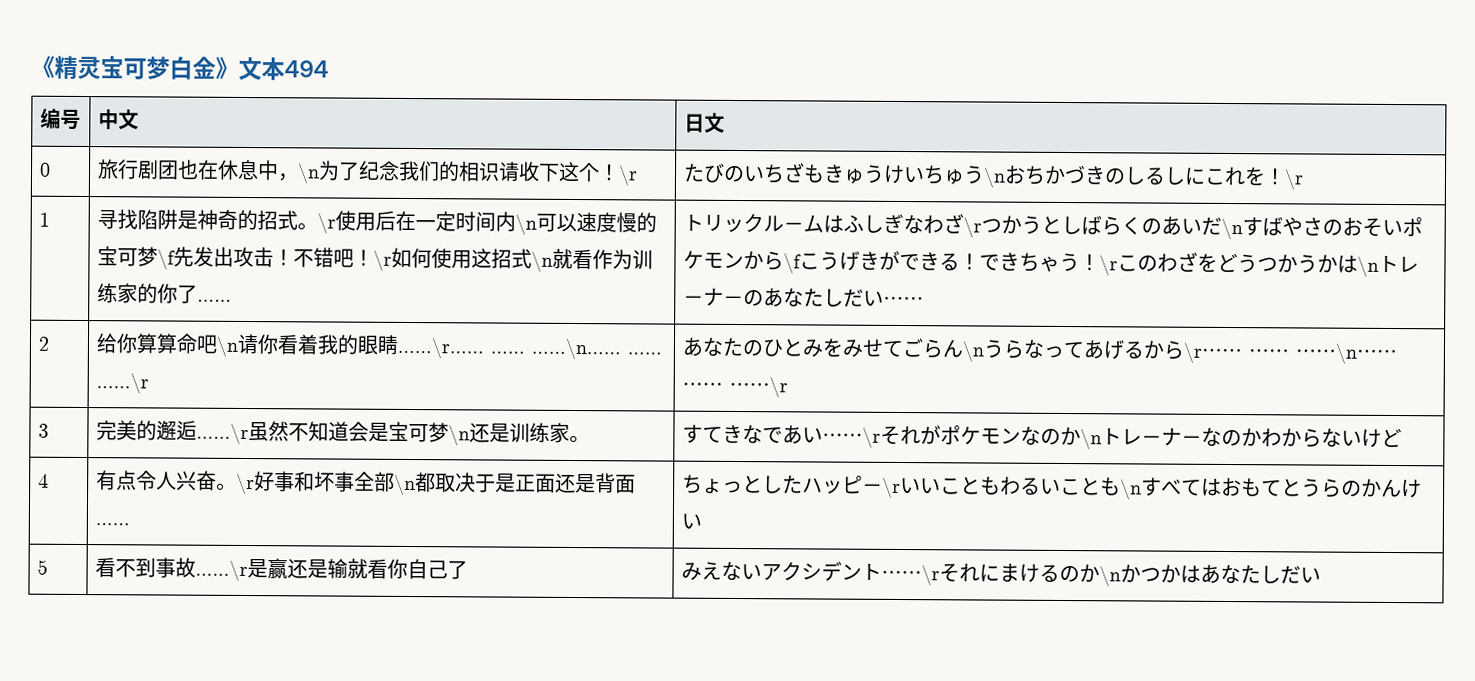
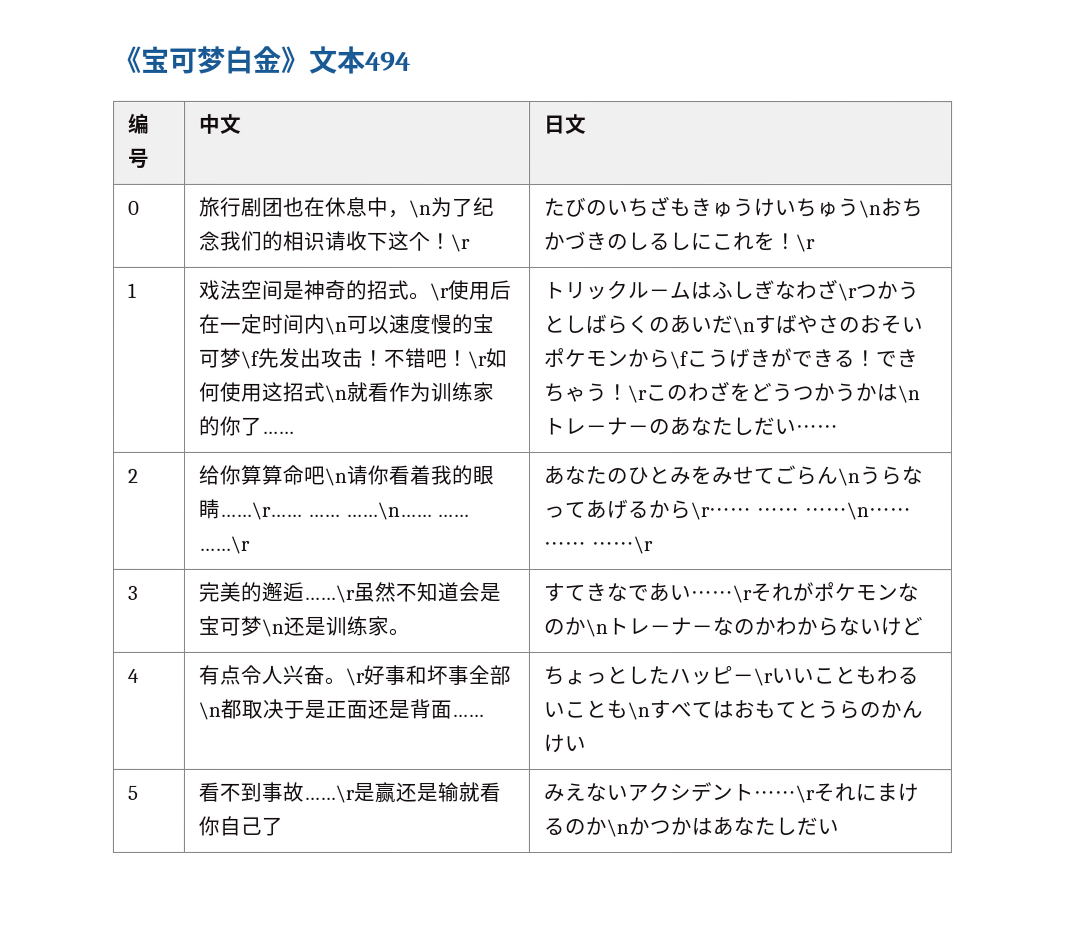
[54,55,101,80] 精灵 -> (142, 59) none
[96,209,178,230] 寻找陷阱 -> [199,279,285,300] 戏法空间

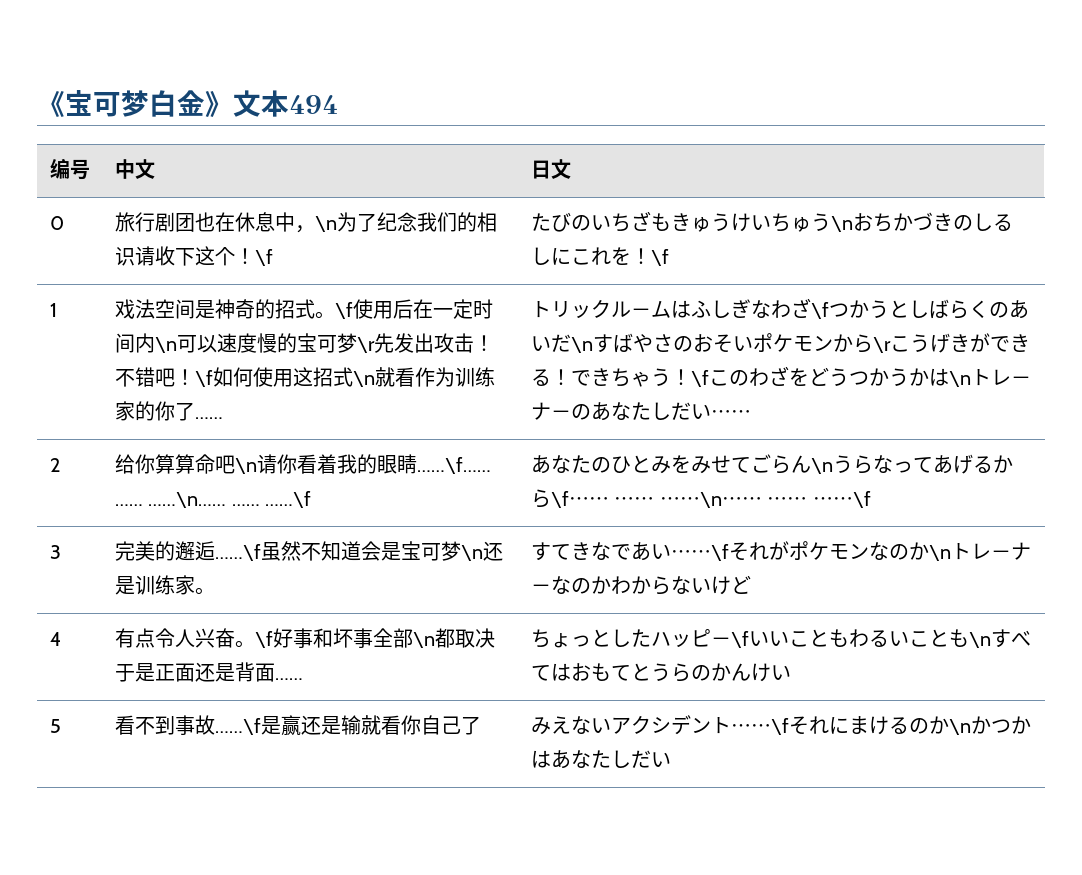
[451,233,472,252] \r -> [254,249,273,266] \f
[796,234,817,253] \r -> [650,249,669,266] \f
[430,282,451,301] \r -> [334,302,353,319] \f
[241,350,261,369] \f -> [356,337,375,353] \r
[468,350,489,369] \r -> [194,370,213,387] \f
[838,283,859,302] \r -> [810,302,829,319] \f
[670,351,690,370] \f -> [872,337,891,353] \r
[628,385,649,404] \r -> [690,370,709,387] \f
[219,501,303,520] ……\r…… -> [416,457,491,474] ……\f……
[198,535,251,554] ……\r -> [265,491,312,508] ……\f
[690,502,752,521] \r⋯⋯ -> [550,491,609,508] \f⋯⋯
[590,536,653,555] ⋯⋯\r -> [812,491,871,508] ⋯⋯\f
[303,584,356,603] ……\r -> [214,544,261,561] ……\f
[690,585,753,604] ⋯⋯\r -> [670,544,729,561] ⋯⋯\f
[345,667,366,686] \r -> [254,631,273,648] \f
[753,668,774,687] \r -> [730,631,749,648] \f
[303,784,356,803] ……\r -> [214,718,261,735] ……\f
[753,785,816,804] ⋯⋯\r -> [730,718,789,735] ⋯⋯\f

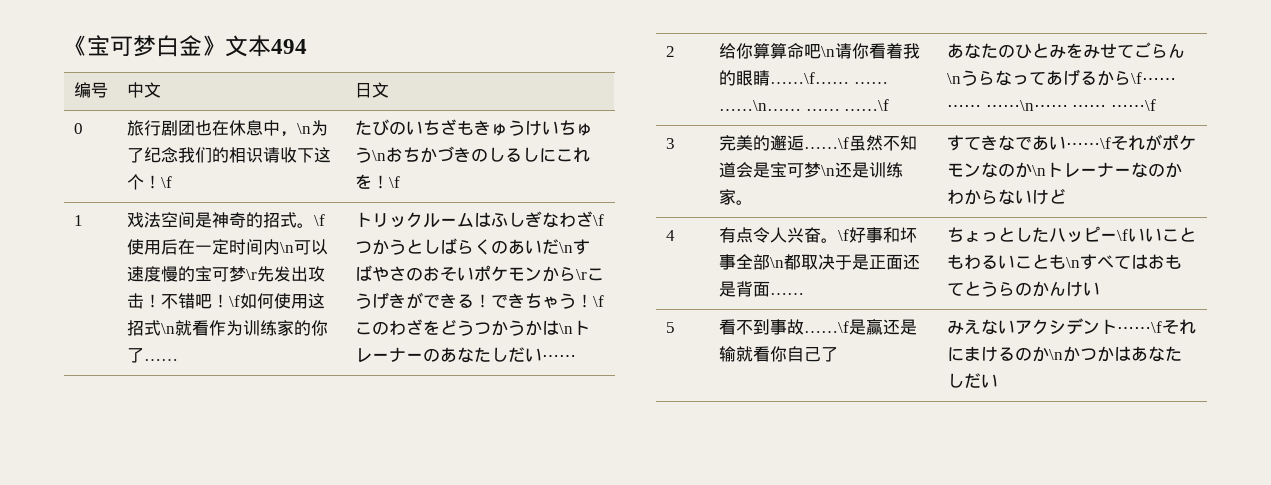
[630,308,651,317] － -> [439,218,457,226] ー
[1010,376,1031,385] [530,402,571,420] －ナ－ -> [371,347,423,362] ーナー
[990,542,1031,560] [530,584,551,593] －ナ－ -> [1079,162,1131,177] ーナー
[710,637,731,646] － -> [1099,233,1117,241] ー

